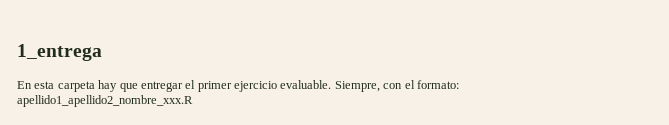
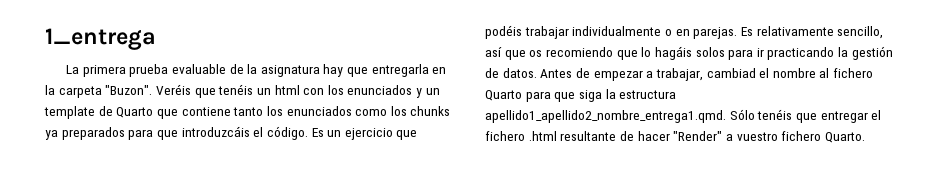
[17,80,459,92] [17,95,193,107] En esta carpeta hay que entregar el primer ejercicio evaluable. Siempre, con el formato: apellido1_apellido2_nombre_xxx.R -> [65,64,447,77] [45,84,440,98] [44,106,451,119] [45,126,418,140] [485,25,884,39] [485,46,893,60] [485,68,874,81] [485,89,677,102] [485,109,882,123] [485,131,865,143] La primera prueba evaluable de la asignatura hay que entregarla en la carpeta "Buzon". Veréis que tenéis un html con los enunciados y un template de Quarto que contiene tanto los enunciados como los chunks ya preparados para que introduzcáis el código. Es un ejercicio que podéis trabajar individualmente o en parejas. Es relativamente sencillo, así que os recomiendo que lo hagáis solos para ir practicando la gestión de datos. Antes de empezar a trabajar, cambiad el nombre al fichero Quarto para que siga la estructura apellido1_apellido2_nombre_entrega1.qmd. Sólo tenéis que entregar el fichero .html resultante de hacer "Render" a vuestro fichero Quarto.

